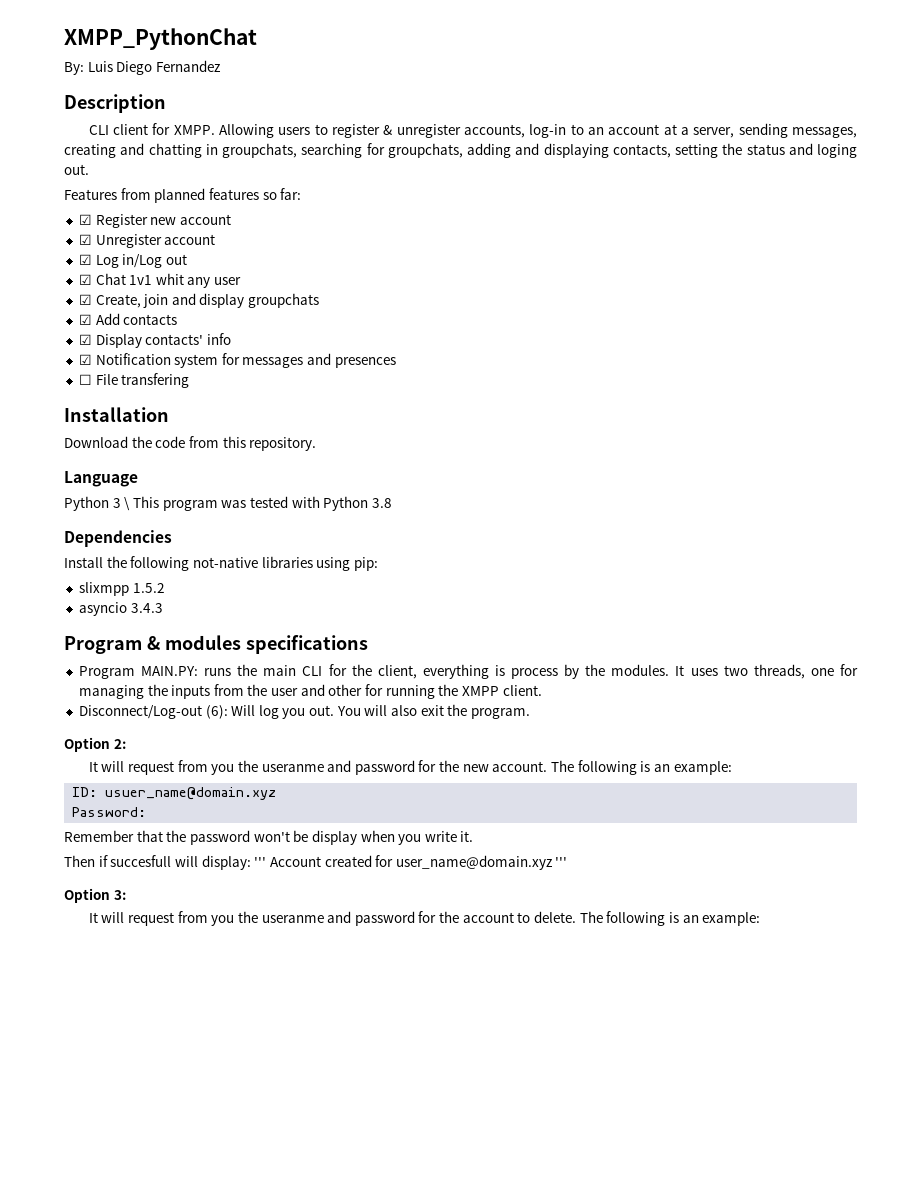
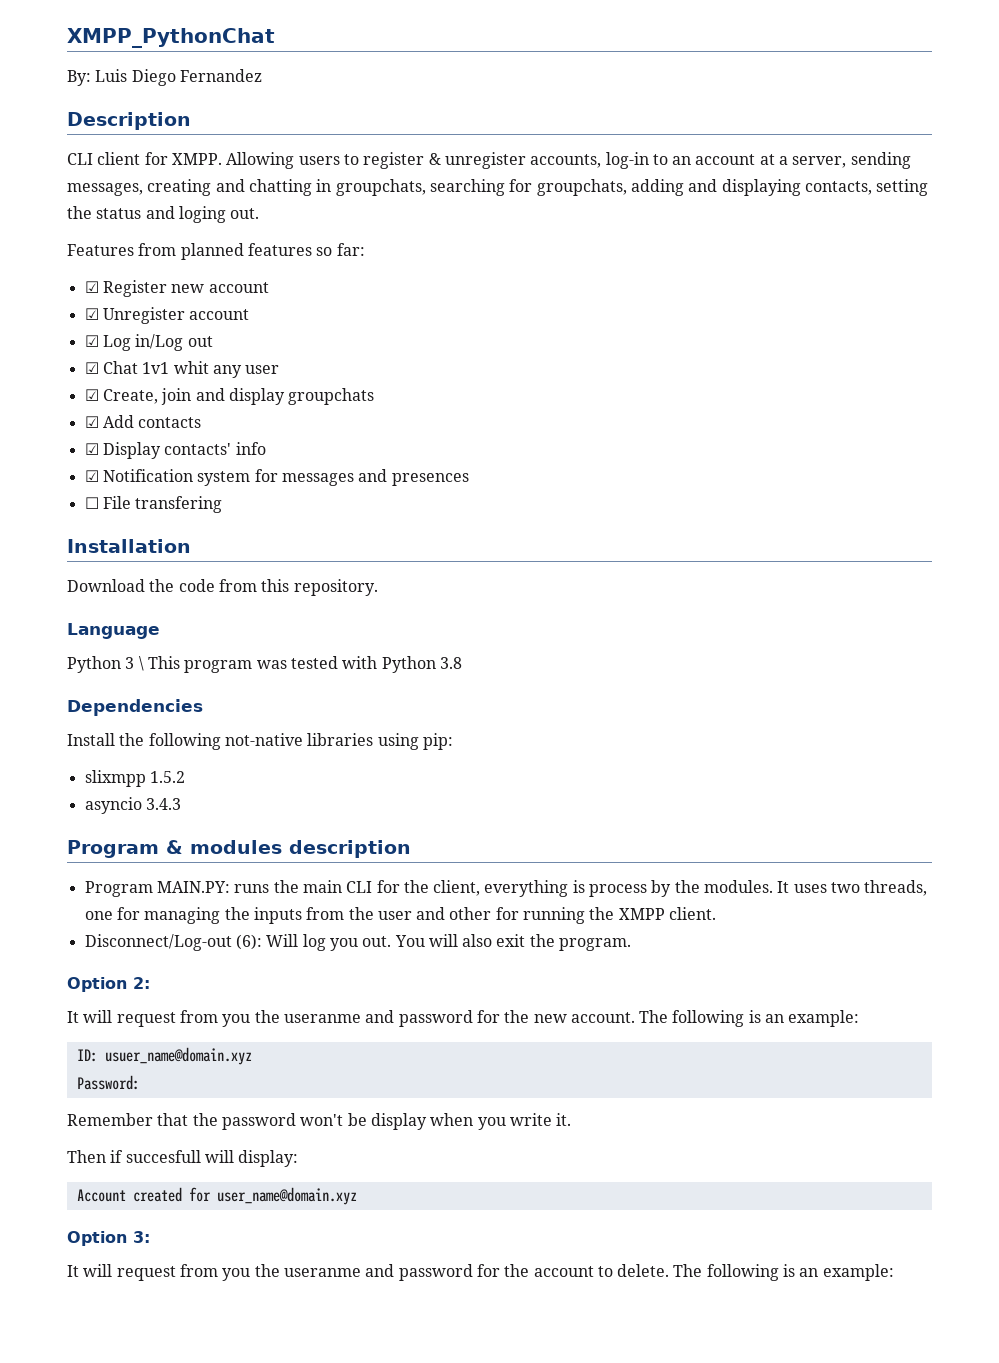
[245,635,368,654] specifications -> [289,840,411,858] description
[254,857,267,867] ''' -> (299, 1158) //
[555,857,568,867] ''' -> (357, 1196) none

